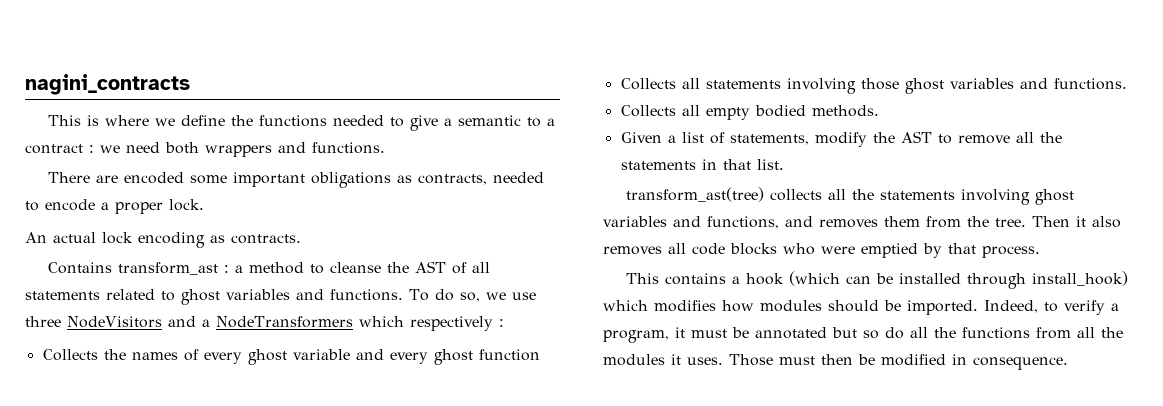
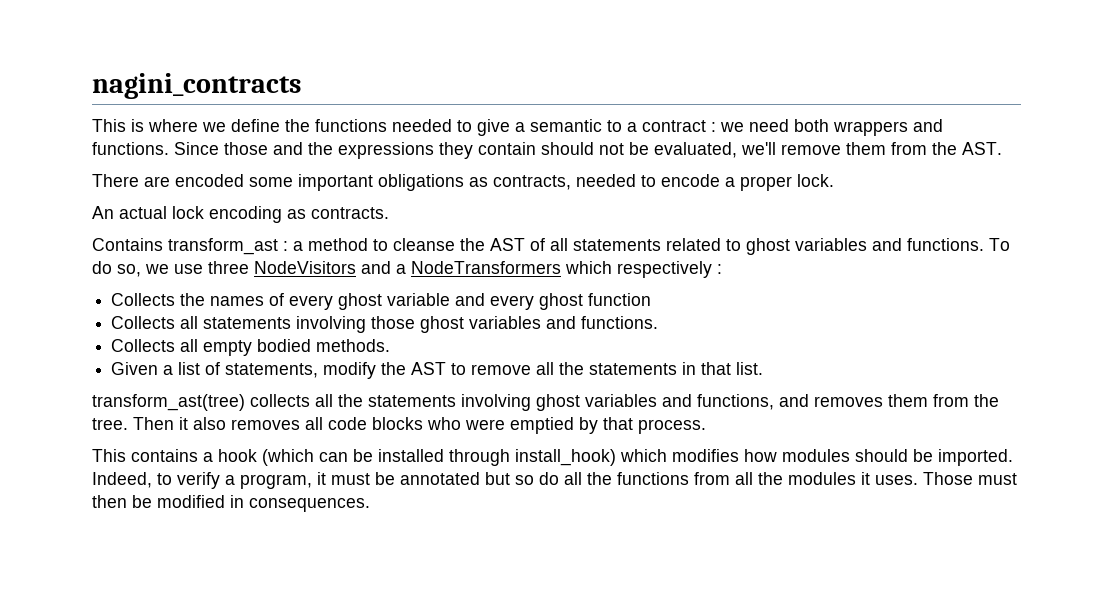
(385, 148) none -> [174,142,1002,159] Since those and the expressions they contain should not be evaluated, we'll remove them from the AST.
[973,356,1068,370] consequence. -> [249,498,370,512] consequences.

